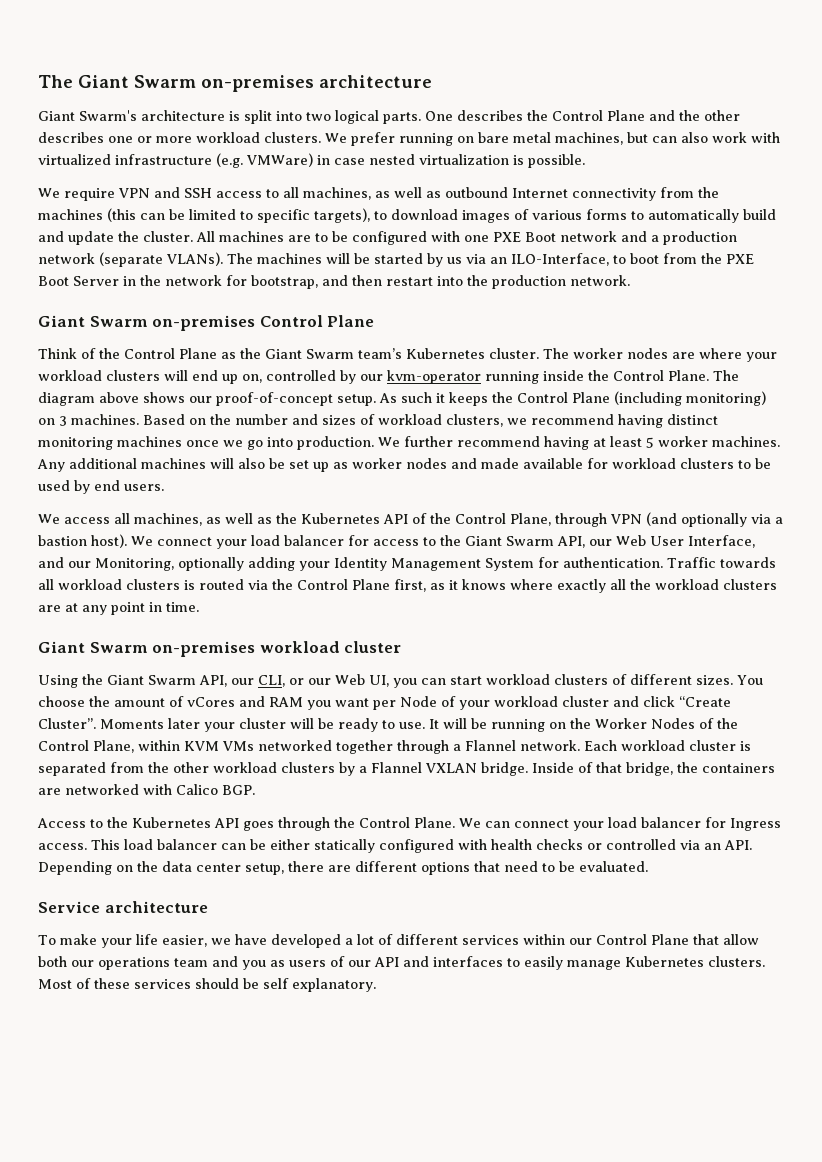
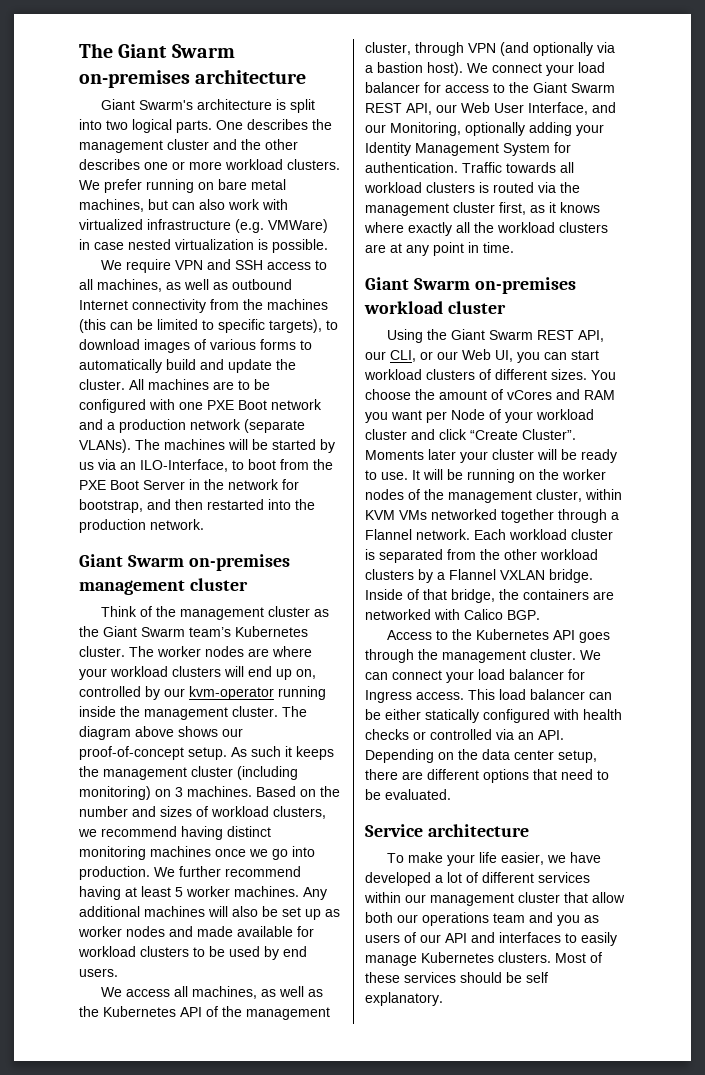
[552,110,645,121] Control Plane -> [79,139,209,153] management cluster
[386,277,433,286] restart -> [207,499,264,510] restarted
[259,315,375,327] Control Plane -> [79,578,248,595] management cluster
[124,348,217,359] Control Plane -> [179,606,310,620] management cluster
[613,370,709,381] Control Plane. -> [144,706,278,720] management cluster.
[517,392,610,403] Control Plane -> [103,766,233,780] management cluster
[455,513,551,526] Control Plane, -> [246,1007,330,1020] [365,42,411,55] management cluster,
(554, 541) none -> [365,103,402,113] REST
[297,579,390,590] Control Plane -> [365,202,495,216] management cluster
(196, 680) none -> [536,330,574,340] REST
[595,718,738,729] [38,740,134,753] Worker Nodes of the Control Plane, -> [562,469,606,480] [365,489,582,503] worker nodes of the management cluster,
[359,817,455,828] Control Plane. -> [442,649,576,663] management cluster.
[595,934,689,945] Control Plane -> [430,892,560,906] management cluster

